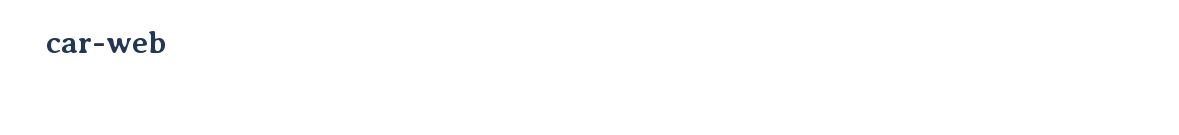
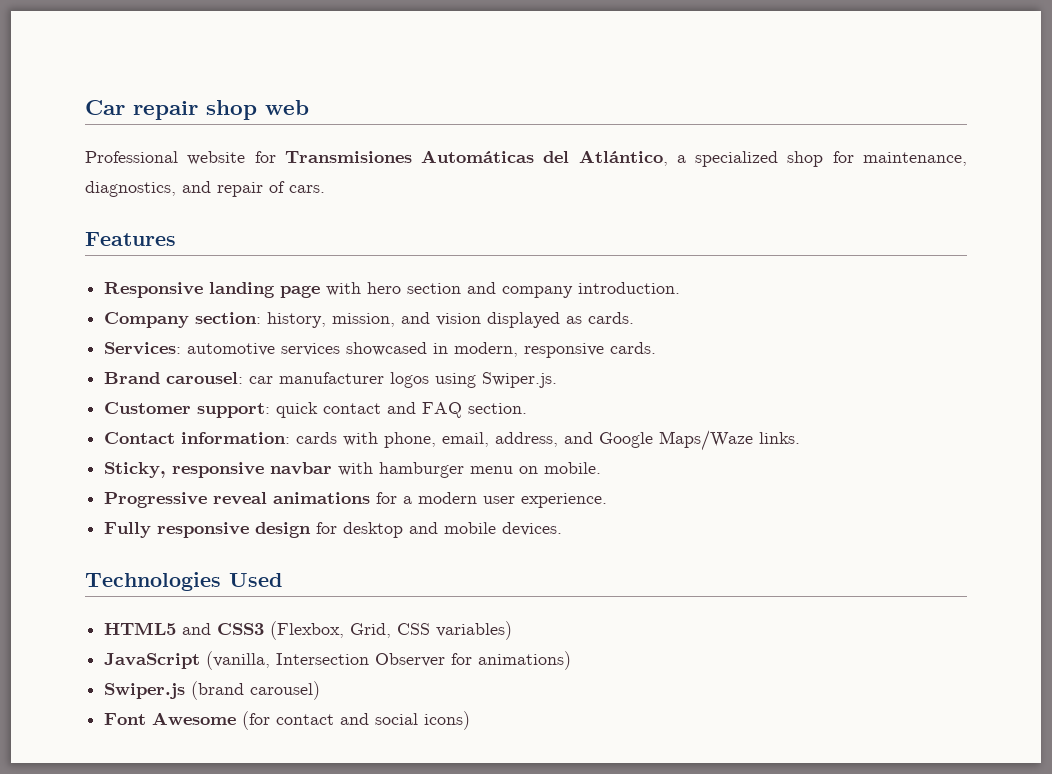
[46,31,166,53] car-web -> [85,100,309,120] [85,150,967,167] [85,181,325,197] [85,232,176,246] [104,282,681,298] [104,312,635,328] [104,342,657,358] [104,372,558,388] [104,402,528,418] [104,430,801,451] [104,462,602,478] [104,492,608,508] [104,522,563,538] [85,572,282,591] [104,621,513,640] [104,651,572,670] [104,681,321,700] [104,711,471,730] Car repair shop web // Professional website for Transmisiones Automáticas del Atlántico, a specialized shop for maintenance, diagnostics, and repair of cars. // Features // Responsive landing page with hero section and company introduction. // Company section: history, mission, and vision displayed as cards. // Services: automotive services showcased in modern, responsive cards. // Brand carousel: car manufacturer logos using Swiper.js. // Customer support: quick contact and FAQ section. // Contact information: cards with phone, email, address, and Google Maps/Waze links. // Sticky, responsive navbar with hamburger menu on mobile. // Progressive reveal animations for a modern user experience. // Fully responsive design for desktop and mobile devices. // Technologies Used // HTML5 and CSS3 (Flexbox, Grid, CSS variables) // JavaScript (vanilla, Intersection Observer for animations) // Swiper.js (brand carousel) // Font Awesome (for contact and social icons)

